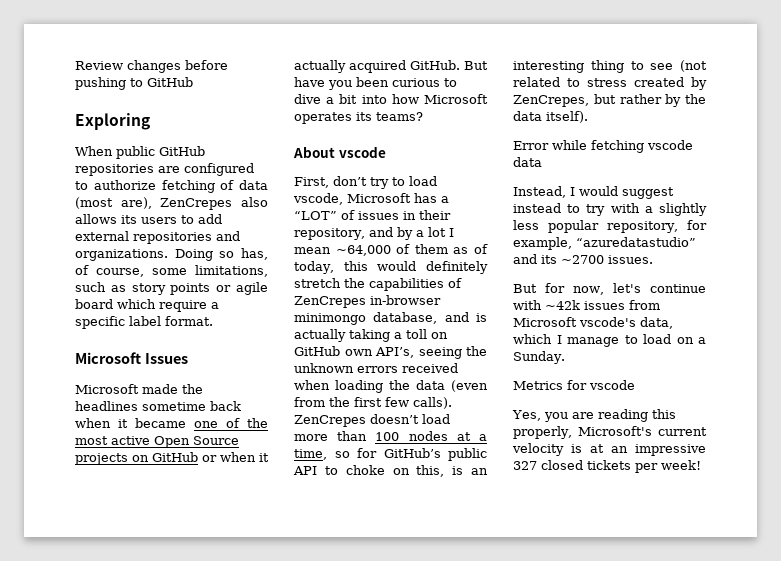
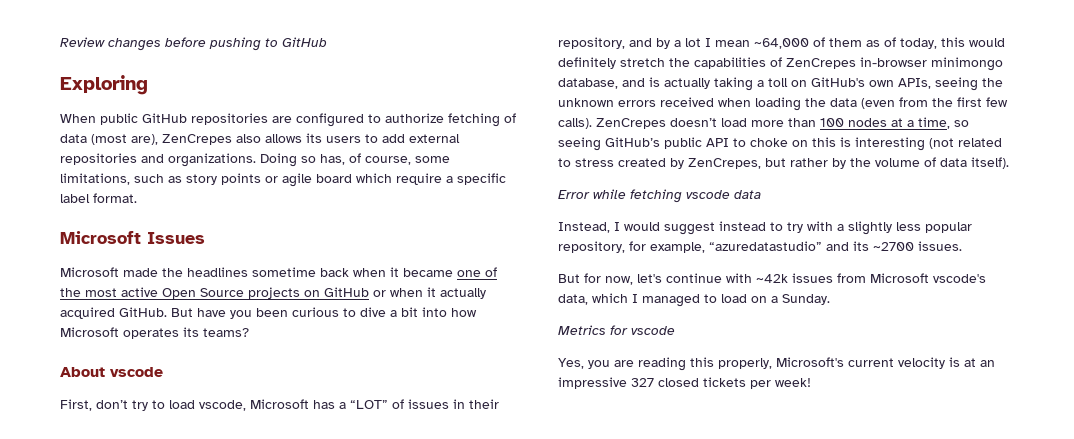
[294,346,414,358] GitHub own API’s, -> [811,77,931,89] GitHub's own APIs,
[357,448,377,458] for -> [558,137,601,151] seeing
[416,465,488,477] [513,60,674,73] this, is an interesting thing to see -> [812,137,925,151] this is interesting
(706, 99) none -> [875,157,936,167] volume of
[567,337,619,347] manage -> [642,294,700,307] managed

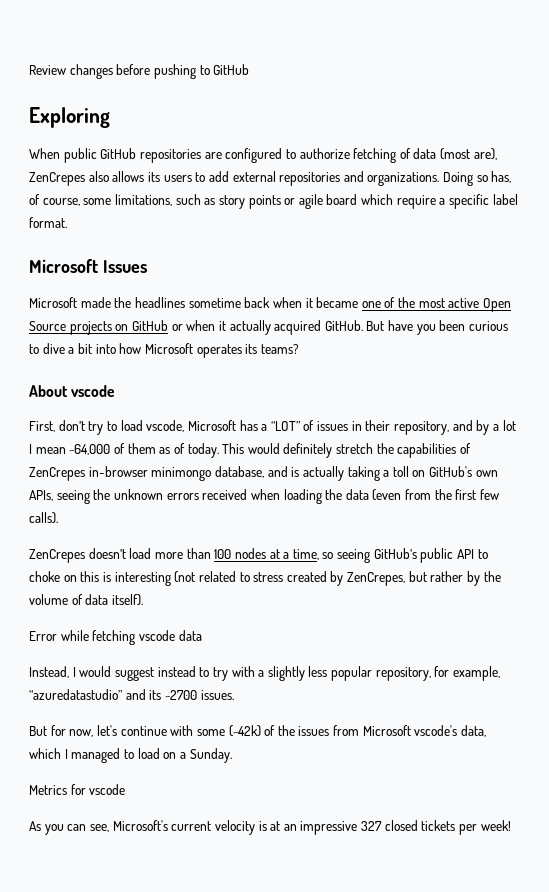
[900,37,965,49] today, this -> [187,443,245,458] today. This
(592, 123) none -> (58, 518) //
[756,274,788,283] ~42k -> [196,725,295,737] some (~42k) of the
[558,357,772,371] Yes, you are reading this properly, -> [29,821,109,835] As you can see,

